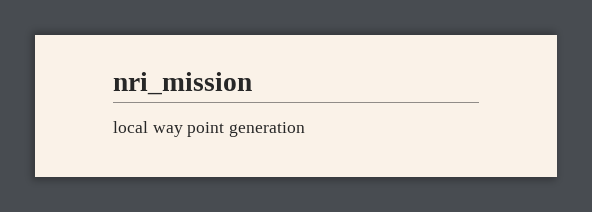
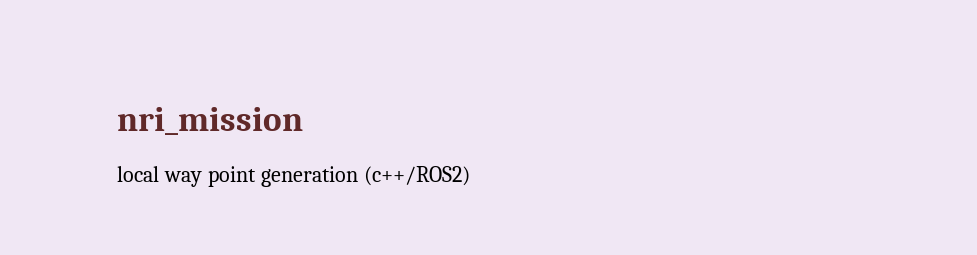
(306, 129) none -> [363,166,470,186] (c++/ROS2)

